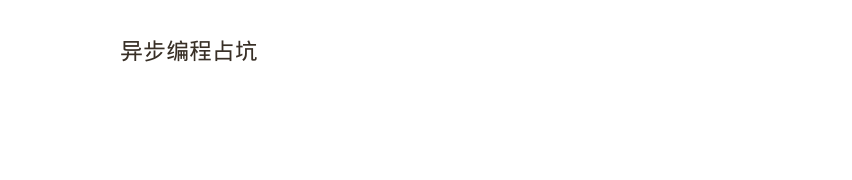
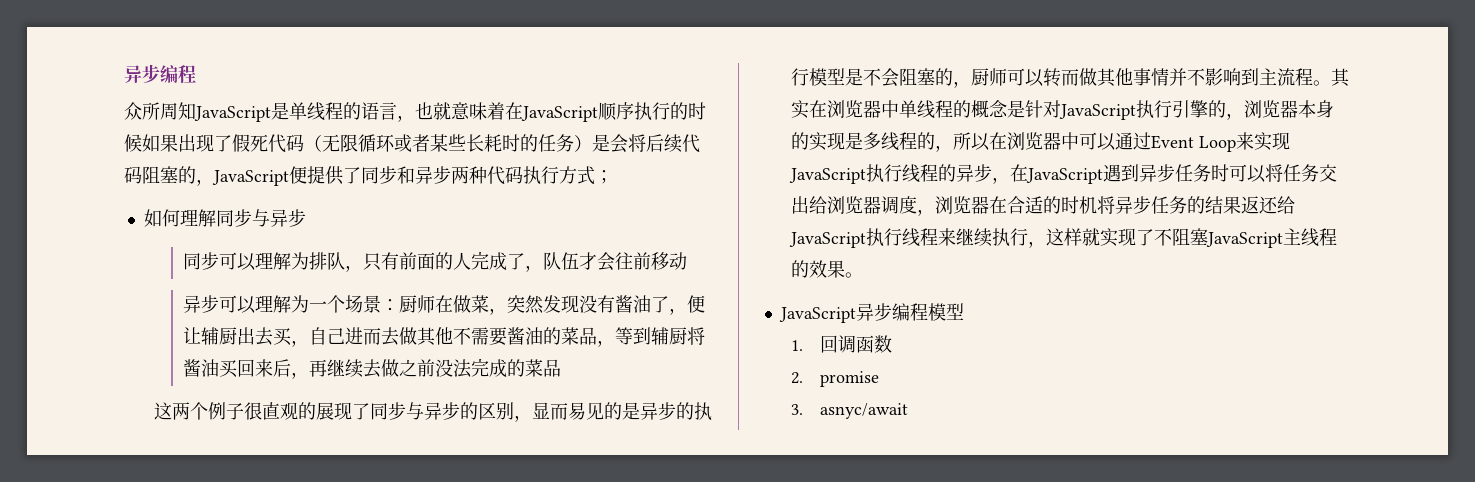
[120,40,258,62] 异步编程占坑 -> [124,64,196,84] [124,102,706,122] [124,134,700,153] [124,166,613,186] [143,209,306,227] [183,251,688,272] [183,295,706,315] [183,327,706,347] [183,358,562,379] [153,402,712,422] [790,68,1350,88] [790,100,1334,120] [790,132,1290,152] [788,164,1337,184] [790,196,1295,216] [788,228,1337,248] [790,260,863,278] [778,303,964,323] [790,335,893,353] [790,371,880,387] [790,403,909,419] 异步编程 // 众所周知JavaScript是单线程的语言，也就意味着在JavaScript顺序执行的时候如果出现了假死代码（无限循环或者某些长耗时的任务）是会将后续代码阻塞的，JavaScript便提供了同步和异步两种代码执行方式； // 如何理解同步与异步 // 同步可以理解为排队，只有前面的人完成了，队伍才会往前移动 // 异步可以理解为一个场景：厨师在做菜，突然发现没有酱油了，便让辅厨出去买，自己进而去做其他不需要酱油的菜品，等到辅厨将酱油买回来后，再继续去做之前没法完成的菜品 // 这两个例子很直观的展现了同步与异步的区别，显而易见的是异步的执行模型是不会阻塞的，厨师可以转而做其他事情并不影响到主流程。其实在浏览器中单线程的概念是针对JavaScript执行引擎的，浏览器本身的实现是多线程的，所以在浏览器中可以通过Event Loop来实现JavaScript执行线程的异步，在JavaScript遇到异步任务时可以将任务交出给浏览器调度，浏览器在合适的时机将异步任务的结果返还给JavaScript执行线程来继续执行，这样就实现了不阻塞JavaScript主线程的效果。 // JavaScript异步编程模型 // 1.回调函数 // 2. promise // 3. asnyc/await

